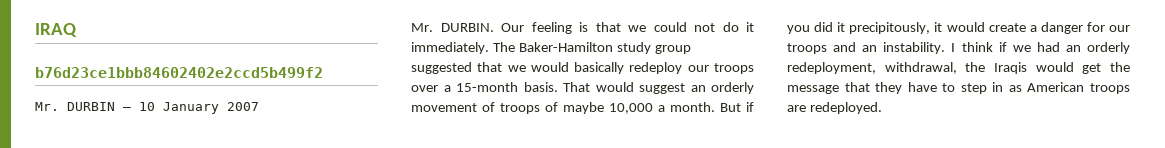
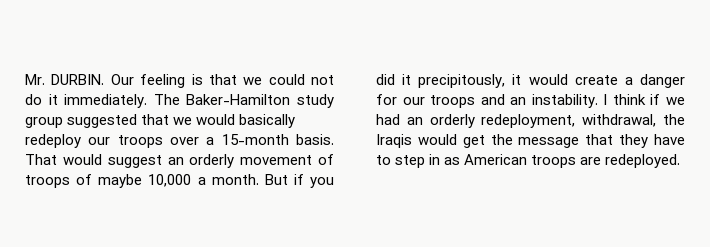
[35,23,77,37] [35,67,323,78] [35,102,259,114] IRAQ // b76d23ce1bbb84602402e2ccd5b499f2 // Mr. DURBIN — 10 January 2007 // -> (25, 79) none

